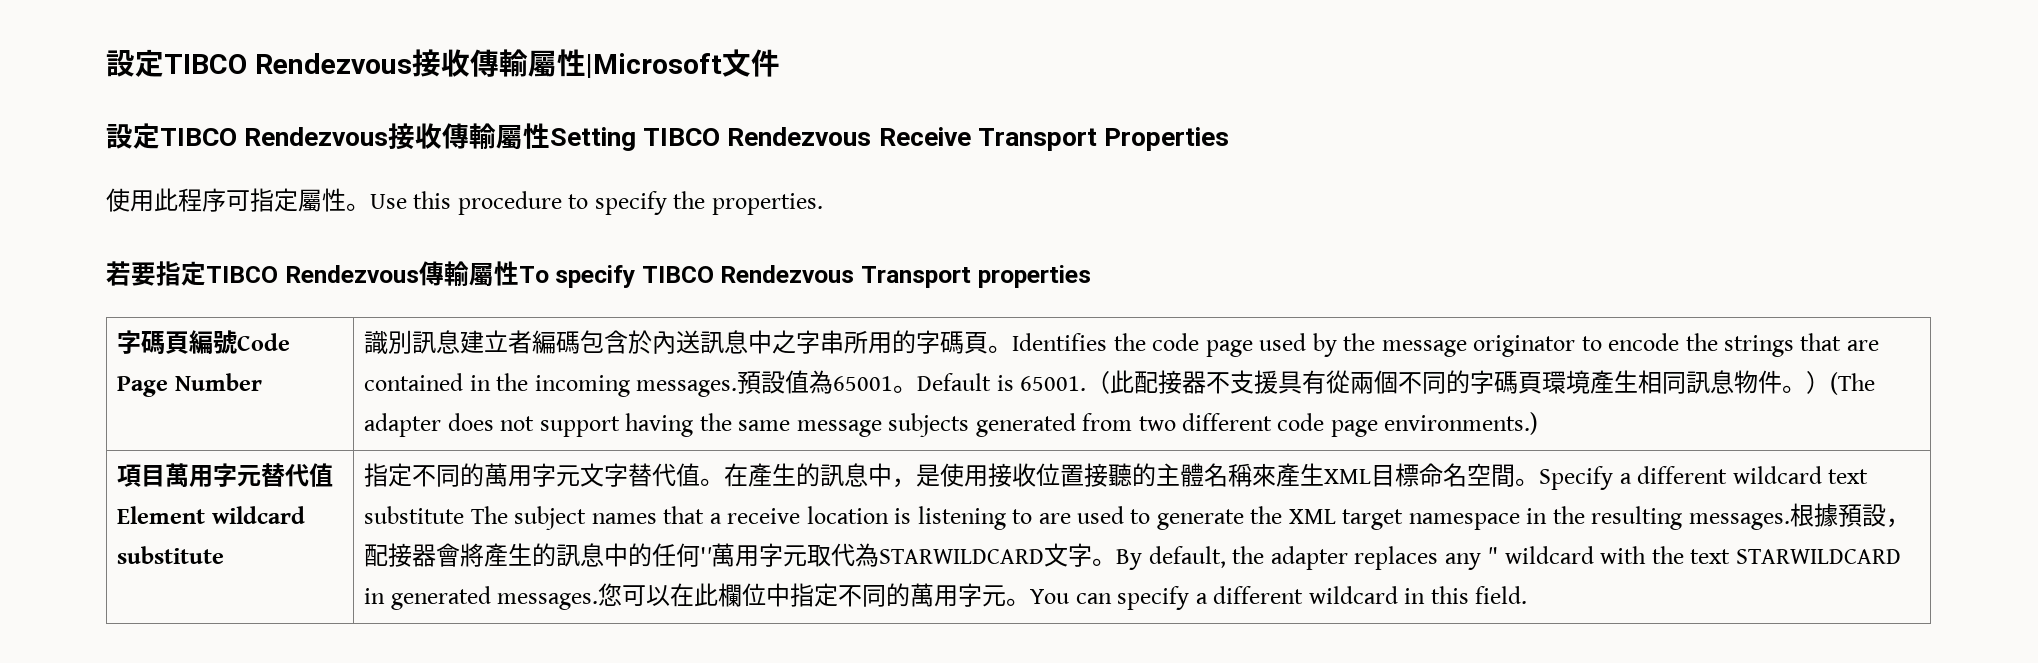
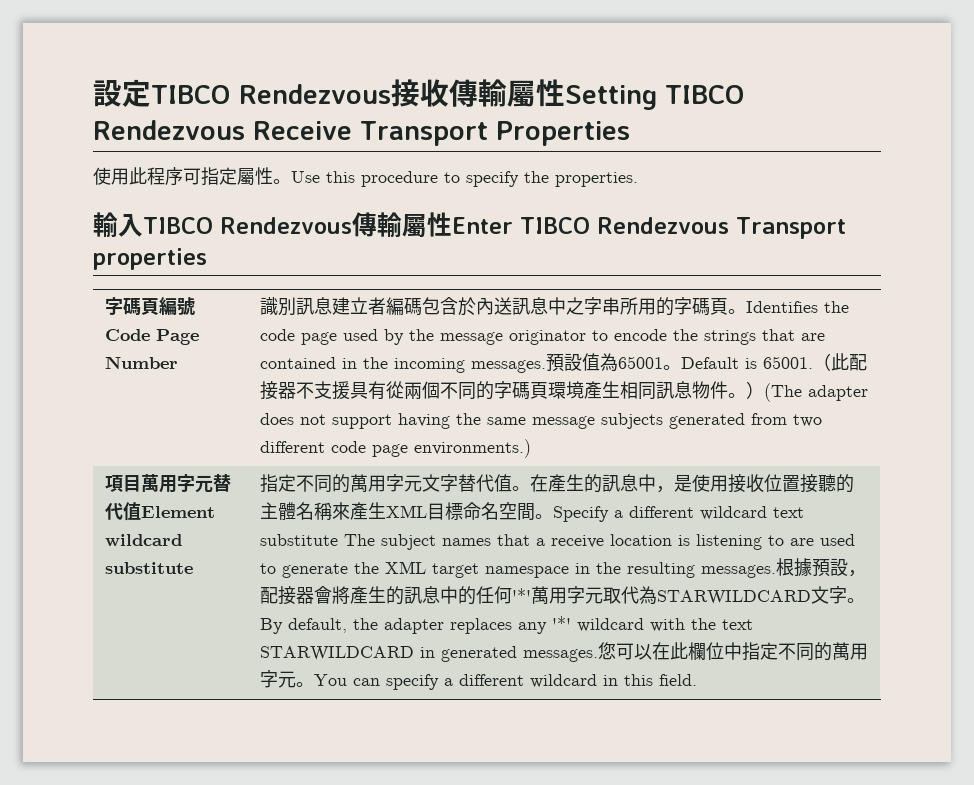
[106,49,780,78] [106,123,551,150] 設定TIBCO Rendezvous接收傳輸屬性|Microsoft文件 // 設定TIBCO Rendezvous接收傳輸屬性 -> [93,79,565,107] 設定TIBCO Rendezvous接收傳輸屬性
[106,261,206,286] 若要指定 -> [93,212,143,237] 輸入
[518,265,636,288] To specify -> [452,217,513,234] Enter
[700,547,713,564] '' -> [511,588,531,602] '*'
[1487,547,1499,564] '' -> [551,616,571,630] '*'

